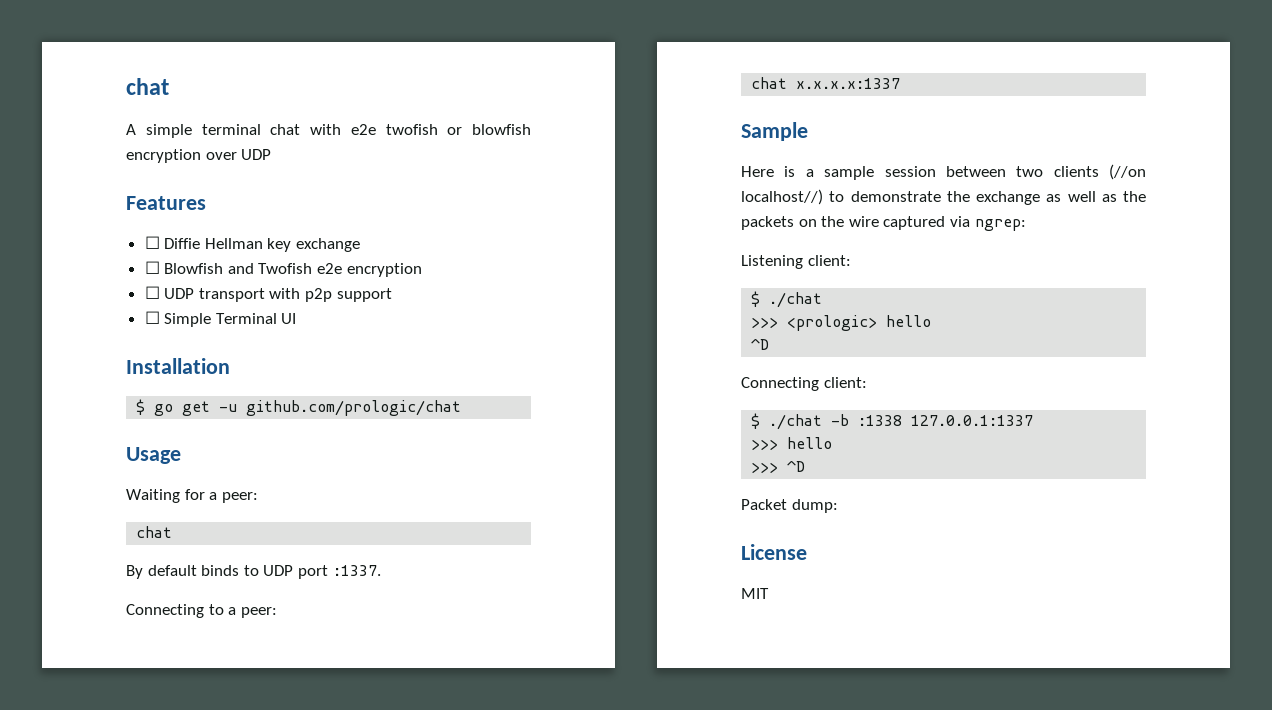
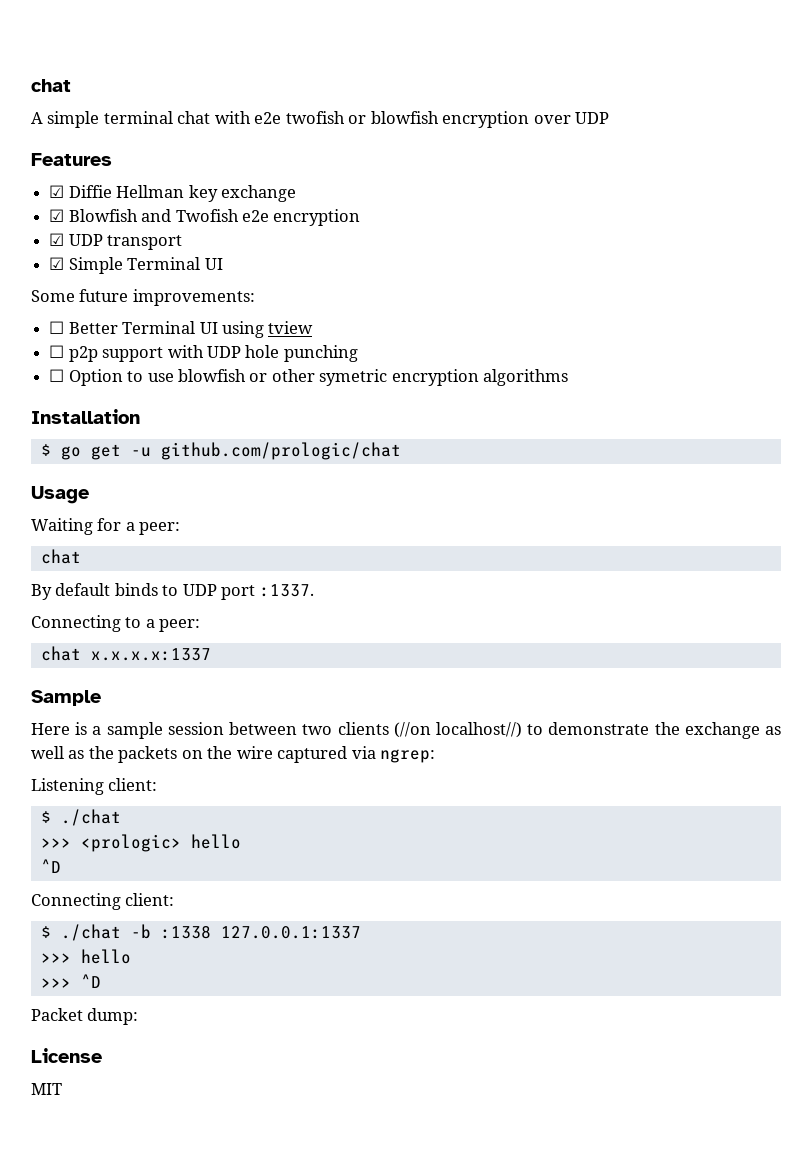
[144,236,160,249] ☐ -> [49,185,65,198] ☑
[144,261,160,274] ☐ -> [49,209,65,222] ☑
[144,286,160,299] ☐ -> [49,233,65,246] ☑
[269,288,392,302] [144,311,160,324] with p2p support // ☐ -> [49,257,65,270] // ☑
(297, 318) none -> [31,289,255,306] [49,321,314,338] [49,345,358,362] [49,369,569,386] // Some future improvements: // ☐ Better Terminal UI using tview // ☐ p2p support with UDP hole punching // ☐ Option to use blowfish or other symetric encryption algorithms

